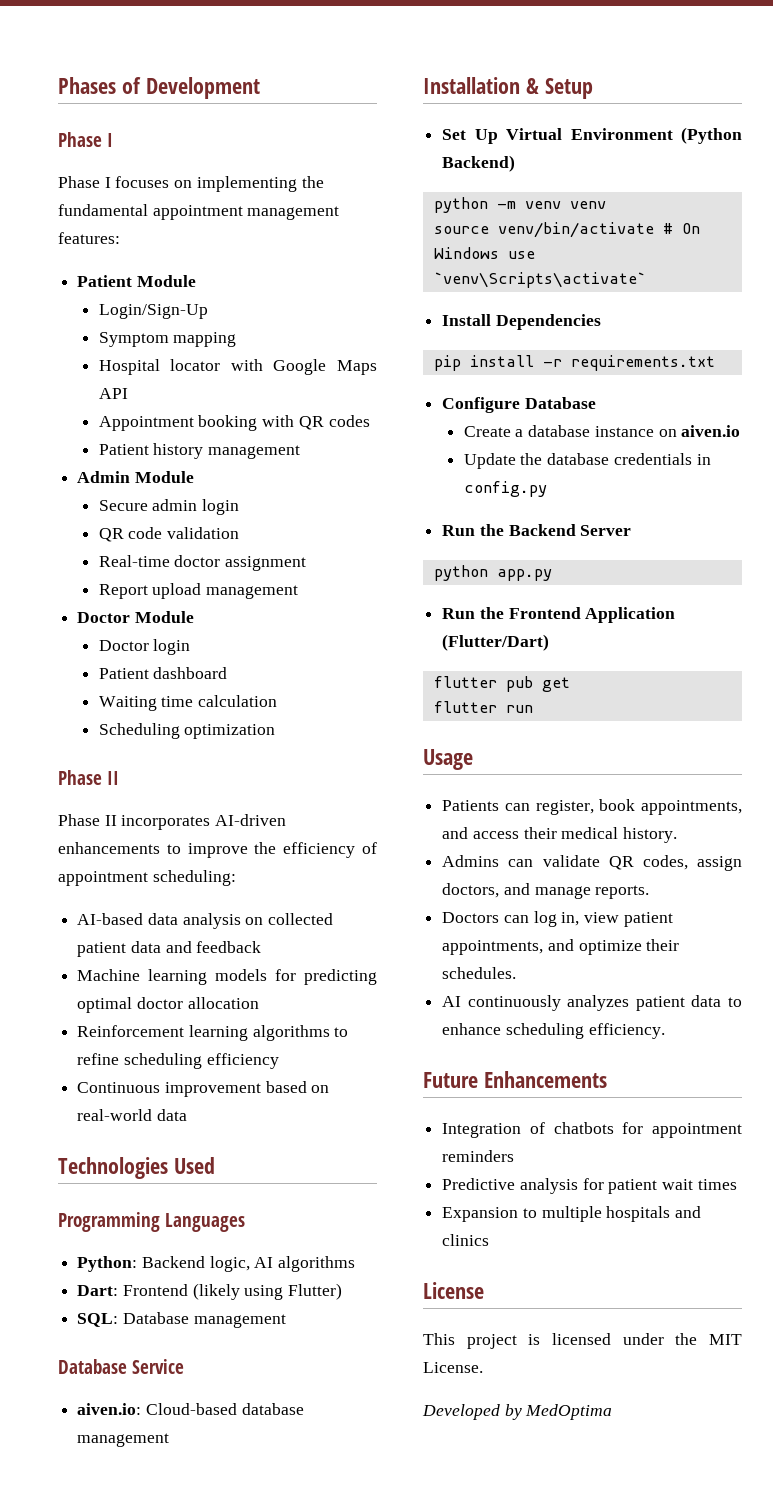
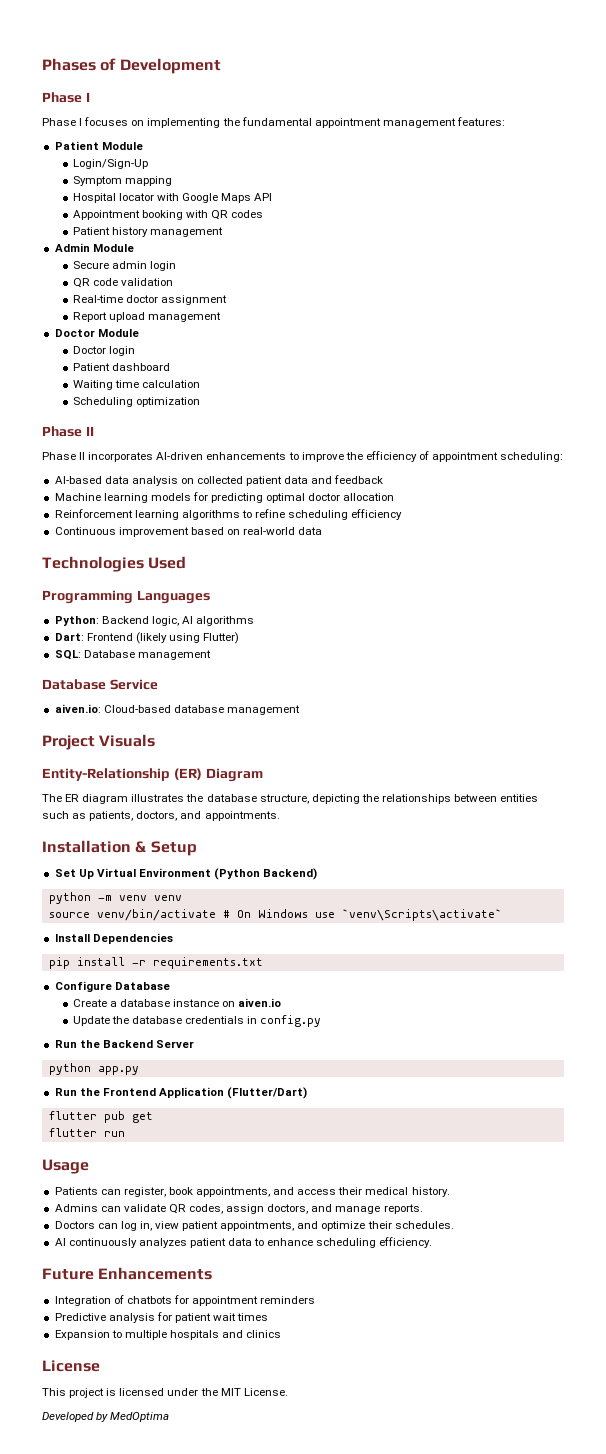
(170, 1440) none -> [42,734,156,750] [42,768,263,782] [42,794,539,804] [42,811,280,821] // Project Visuals // Entity-Relationship (ER) Diagram // The ER diagram illustrates the database structure, depicting the relationships between entities such as patients, doctors, and appointments.

